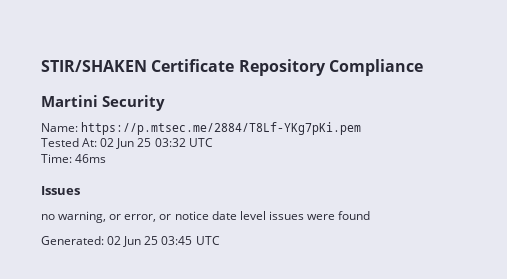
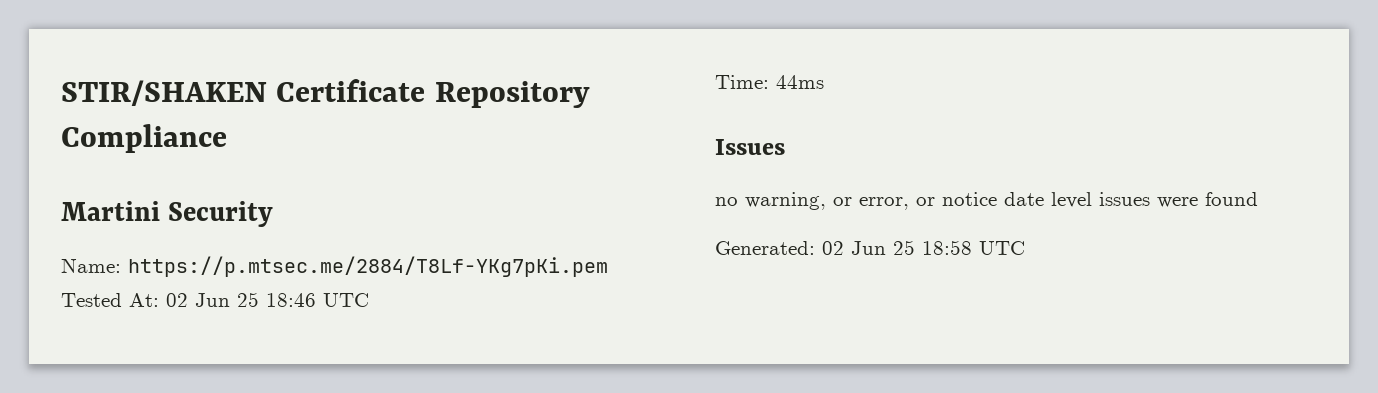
[154,138,186,147] 03:32 -> [266,293,316,307] 18:46
[75,154,107,163] 46ms -> [776,75,824,89] 44ms
[161,236,193,245] 03:45 -> [922,240,972,255] 18:58

